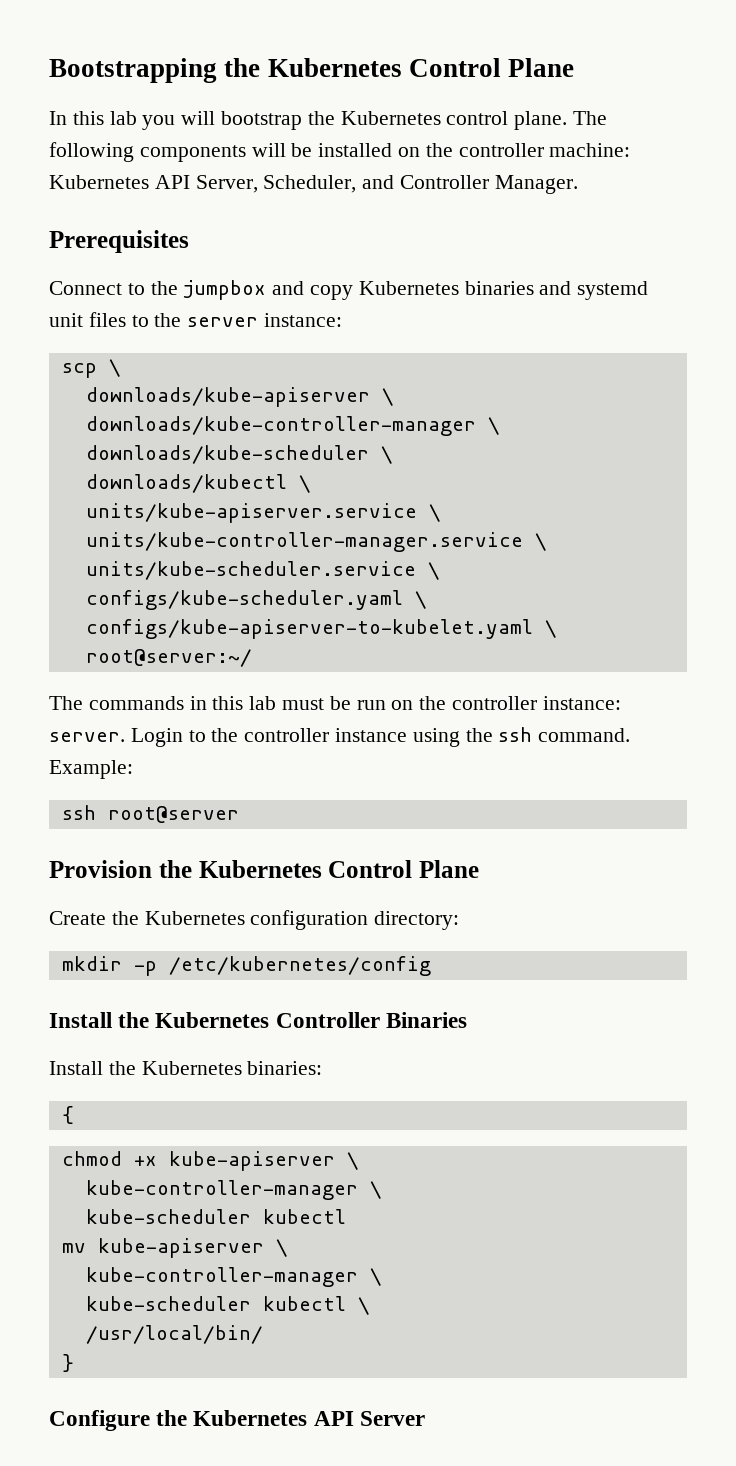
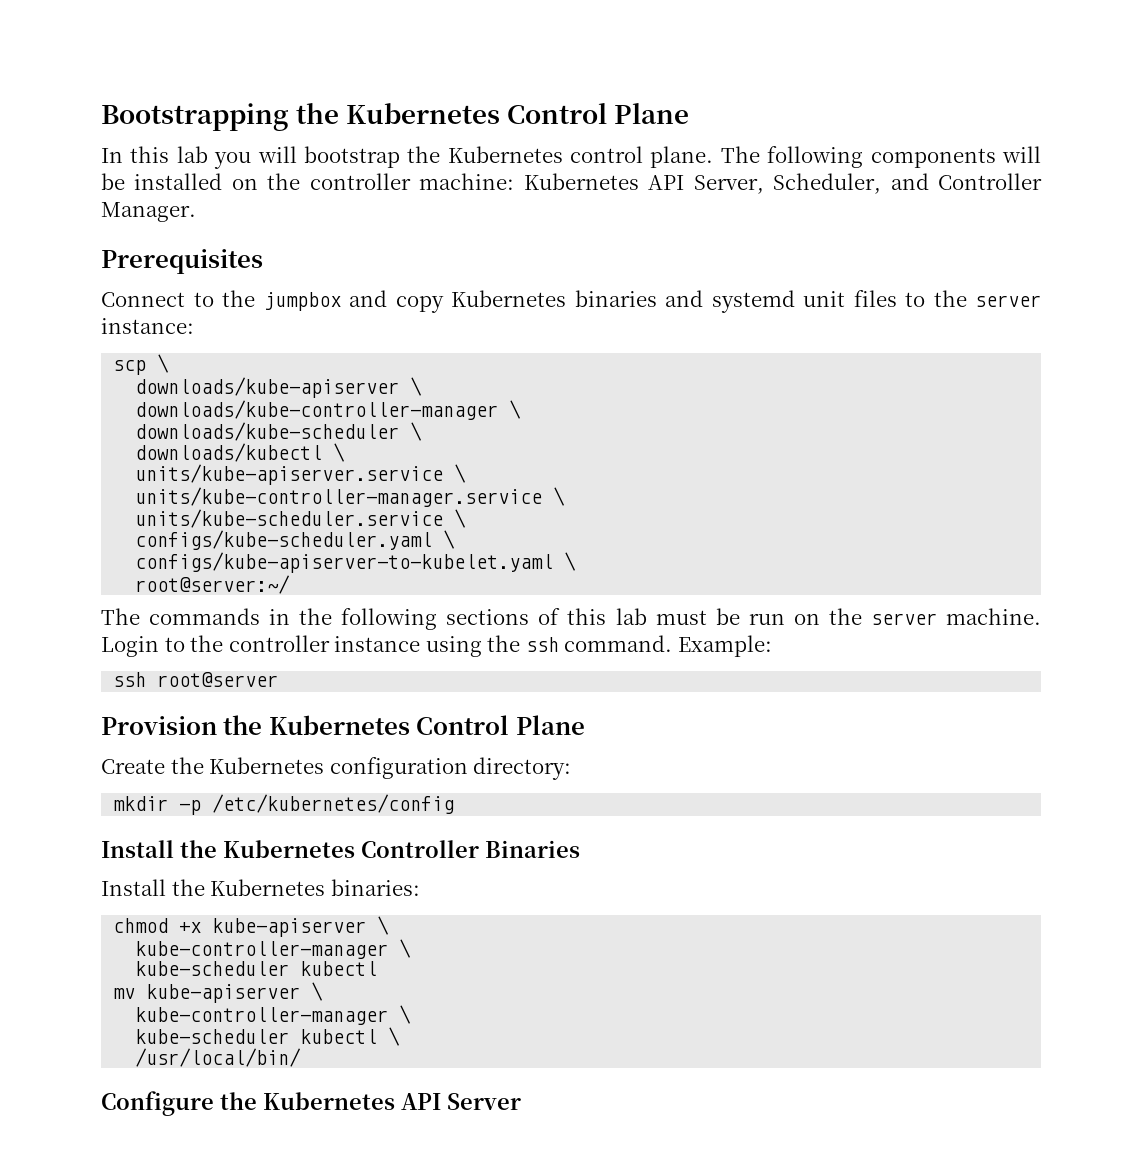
(207, 703) none -> [299,608,561,630] the following sections of
[452,696,621,710] [49,732,125,742] controller instance: server. -> [870,608,1042,625] server machine.
[61,1106,74,1124] // { -> (420, 887) none
[61,1354,74,1372] // } -> (302, 1057) none

